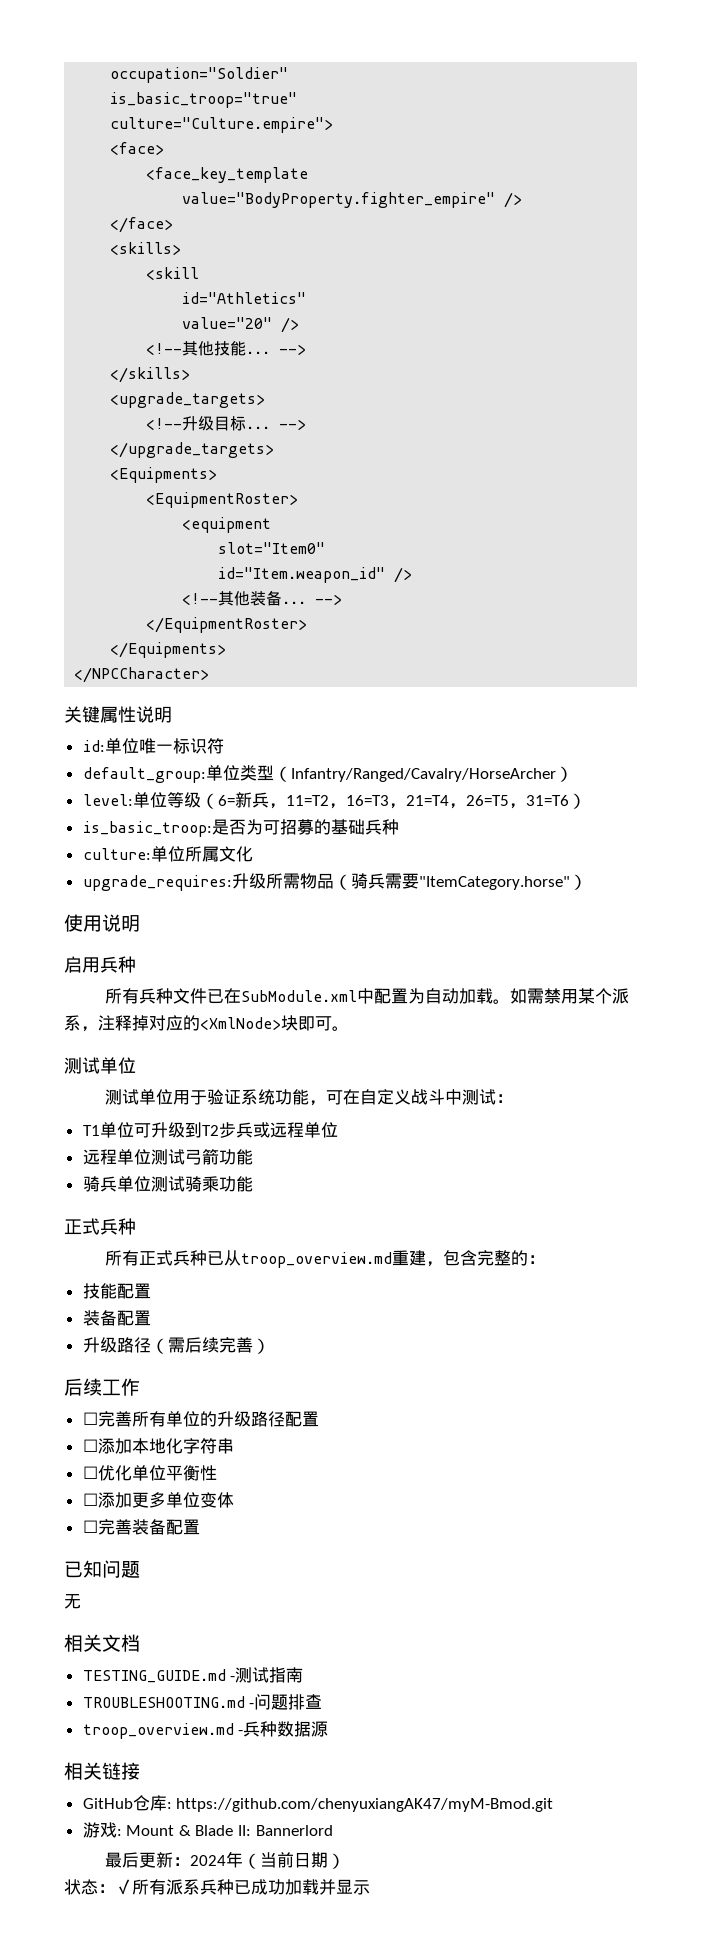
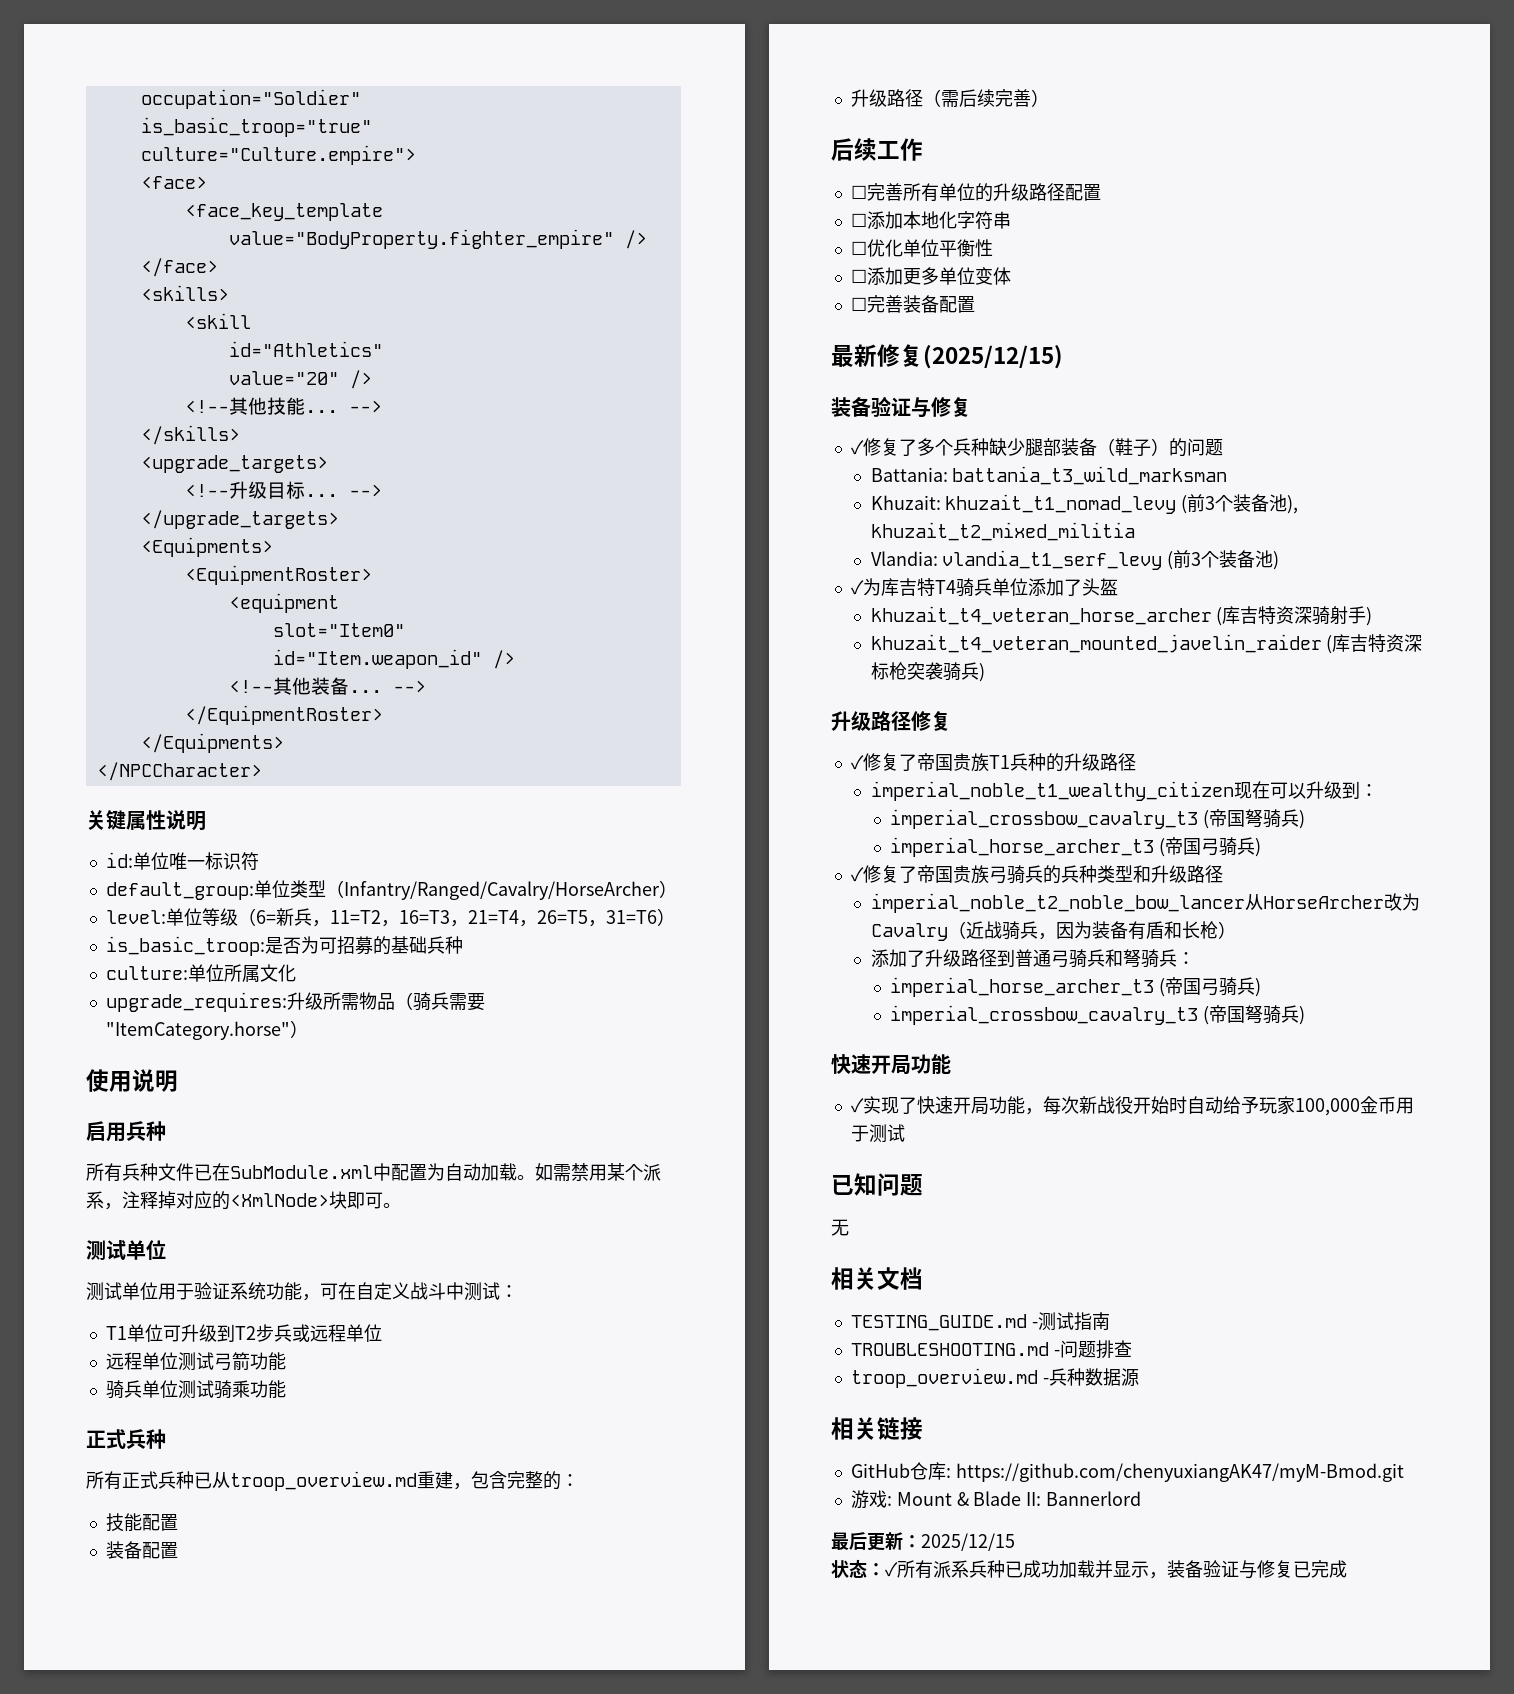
(200, 1527) none -> [831,344,1063,369] [831,396,971,418] [850,438,1223,457] [870,466,1228,485] [870,494,1299,514] [870,522,1135,541] [870,550,1280,570] [850,578,1118,597] [870,606,1373,626] [870,634,1423,654] [870,662,985,682] [831,711,951,731] [850,753,1136,772] [870,781,1378,801] [890,809,1306,829] [890,837,1262,857] [850,865,1223,884] [870,893,1420,913] [870,921,1236,941] [870,949,1195,968] [890,977,1262,997] [890,1005,1306,1025] [831,1054,951,1075] [850,1096,1414,1116] [850,1124,905,1143] // 最新修复(2025/12/15) // 装备验证与修复 // ✓修复了多个兵种缺少腿部装备（鞋子）的问题 // Battania: battania_t3_wild_marksman // Khuzait: khuzait_t1_nomad_levy (前3个装备池), khuzait_t2_mixed_militia // Vlandia: vlandia_t1_serf_levy (前3个装备池) // ✓为库吉特T4骑兵单位添加了头盔 // khuzait_t4_veteran_horse_archer (库吉特资深骑射手) // khuzait_t4_veteran_mounted_javelin_raider (库吉特资深标枪突袭骑兵) // 升级路径修复 // ✓修复了帝国贵族T1兵种的升级路径 // imperial_noble_t1_wealthy_citizen现在可以升级到： // imperial_crossbow_cavalry_t3 (帝国弩骑兵) // imperial_horse_archer_t3 (帝国弓骑兵) // ✓修复了帝国贵族弓骑兵的兵种类型和升级路径 // imperial_noble_t2_noble_bow_lancer从HorseArcher改为Cavalry（近战骑兵，因为装备有盾和长枪） // 添加了升级路径到普通弓骑兵和弩骑兵： // imperial_horse_archer_t3 (帝国弓骑兵) // imperial_crossbow_cavalry_t3 (帝国弩骑兵) // 快速开局功能 // ✓实现了快速开局功能，每次新战役开始时自动给予玩家100,000金币用于测试
[189,1851,345,1869] 2024年（当前日期） -> [921,1533,1015,1551] 2025/12/15
(370, 1887) none -> [1149,1560,1347,1579] ，装备验证与修复已完成

